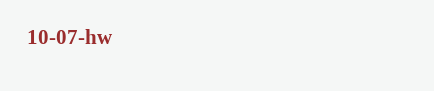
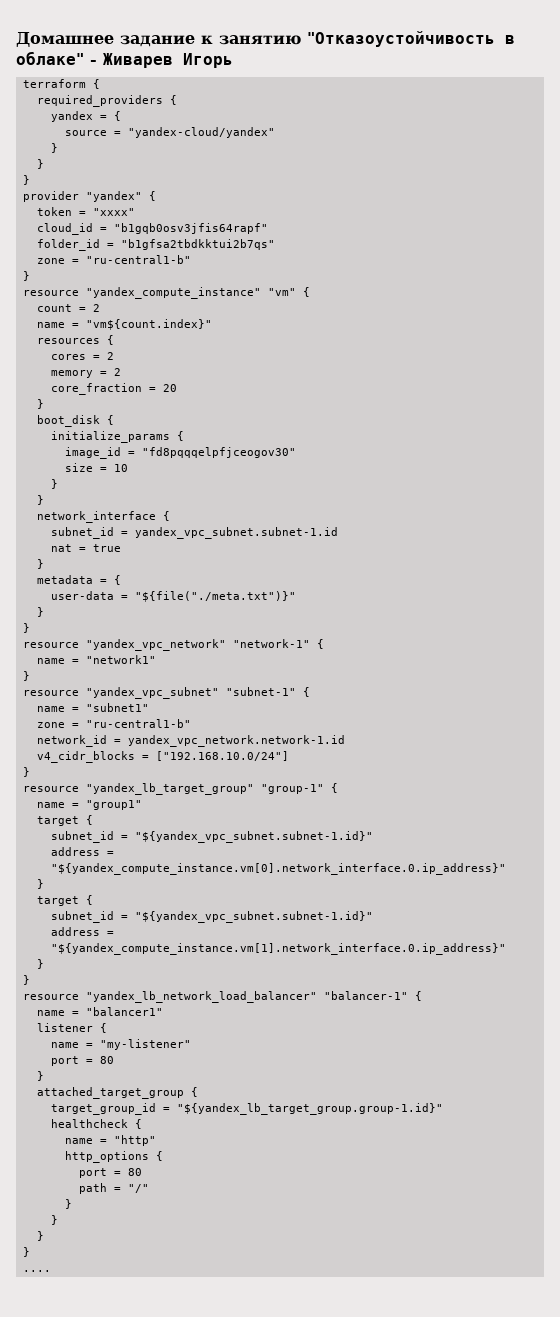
[27,29,113,44] 10-07-hw -> [16,31,515,47] [16,51,233,68] [22,79,100,89] [36,95,177,107] [50,111,121,122] [64,127,275,138] [50,143,58,153] [36,159,44,169] [22,175,30,185] [22,191,156,202] [36,207,135,216] [36,223,268,235] [36,239,275,251] [36,255,191,264] [22,271,30,281] [22,287,310,299] [36,304,100,312] [36,319,212,330] [36,335,114,345] [50,352,114,360] [50,368,121,378] [50,383,177,395] [36,399,44,409] [36,415,114,427] [50,431,184,443] [64,447,296,459] [64,463,128,472] [50,479,58,489] [36,495,44,505] [36,511,170,523] [50,527,338,539] [50,544,121,552] [36,559,44,569] [36,575,121,585] [50,591,296,602] [36,607,44,617] [22,623,30,633] [22,639,324,651] [36,655,156,664] [22,671,30,681] [22,687,310,699] [36,703,149,712] [36,719,191,728] [36,735,345,747] [36,751,289,763] [22,767,30,777] [22,783,338,795] [36,800,142,810] [36,815,93,826] [50,831,373,843] [50,847,114,856] [50,863,506,875] [36,879,44,889] [36,895,93,906] [50,911,373,923] [50,927,114,936] [50,943,506,955] [36,959,44,969] [22,975,30,985] [22,991,422,1003] [36,1007,163,1016] [36,1023,107,1033] [50,1039,191,1050] [50,1056,114,1066] [36,1071,44,1081] [36,1087,198,1099] [50,1103,443,1115] [50,1119,142,1129] [64,1135,156,1146] [64,1151,163,1163] [78,1168,142,1178] [78,1183,149,1194] [64,1199,72,1209] [50,1215,58,1225] [36,1231,44,1241] [22,1247,30,1257] [22,1270,51,1272] Домашнее задание к занятию "Отказоустойчивость в облаке" - Живарев Игорь // terraform { // required_providers { // yandex = { // source = "yandex-cloud/yandex" // } // } // } // provider "yandex" { // token = "xxxx" // cloud_id = "b1gqb0osv3jfis64rapf" // folder_id = "b1gfsa2tbdkktui2b7qs" // zone = "ru-central1-b" // } // resource "yandex_compute_instance" "vm" { // count = 2 // name = "vm${count.index}" // resources { // cores = 2 // memory = 2 // core_fraction = 20 // } // boot_disk { // initialize_params { // image_id = "fd8pqqqelpfjceogov30" // size = 10 // } // } // network_interface { // subnet_id = yandex_vpc_subnet.subnet-1.id // nat = true // } // metadata = { // user-data = "${file("./meta.txt")}" // } // } // resource "yandex_vpc_network" "network-1" { // name = "network1" // } // resource "yandex_vpc_subnet" "subnet-1" { // name = "subnet1" // zone = "ru-central1-b" // network_id = yandex_vpc_network.network-1.id // v4_cidr_blocks = ["192.168.10.0/24"] // } // resource "yandex_lb_target_group" "group-1" { // name = "group1" // target { // subnet_id = "${yandex_vpc_subnet.subnet-1.id}" // address = "${yandex_compute_instance.vm[0].network_interface.0.ip_address}" // } // target { // subnet_id = "${yandex_vpc_subnet.subnet-1.id}" // address = "${yandex_compute_instance.vm[1].network_interface.0.ip_address}" // } // } // resource "yandex_lb_network_load_balancer" "balancer-1" { // name = "balancer1" // listener { // name = "my-listener" // port = 80 // } // attached_target_group { // target_group_id = "${yandex_lb_target_group.group-1.id}" // healthcheck { // name = "http" // http_options { // port = 80 // path = "/" // } // } // } // } // ....

